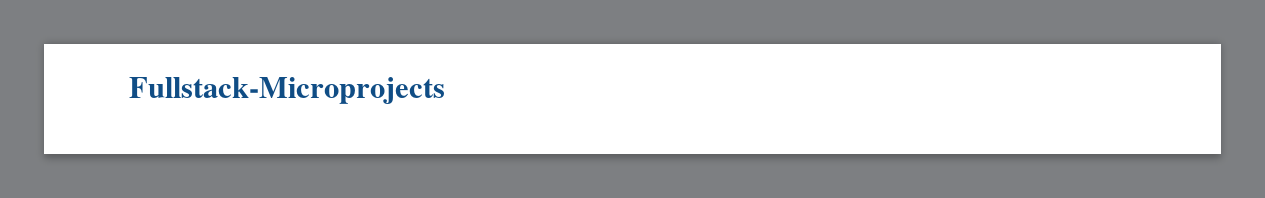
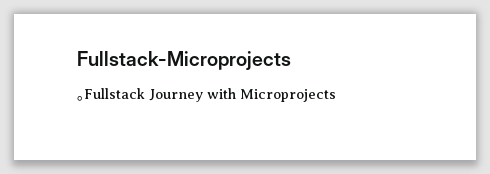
(445, 90) none -> [77,88,336,102] // ｡Fullstack Journey with Microprojects

